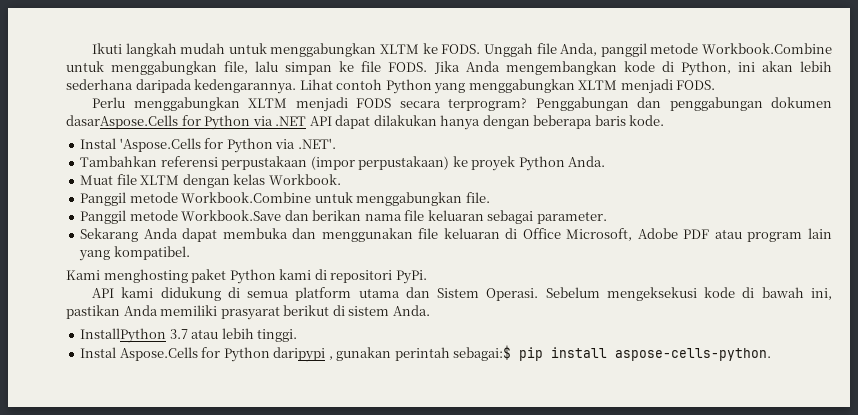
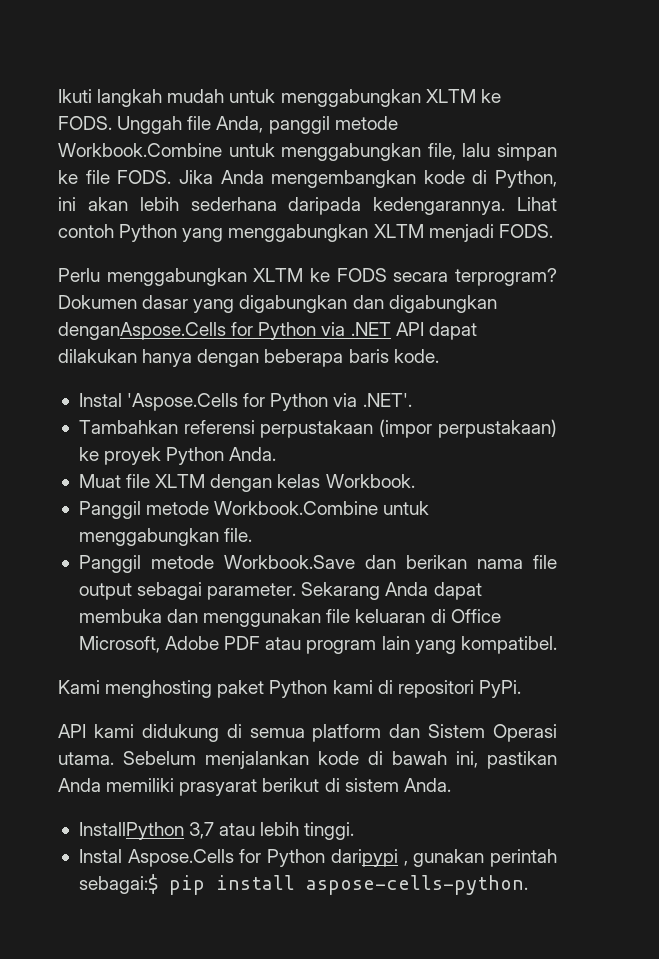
[295,97,348,112] menjadi -> [310,268,331,282] ke
[535,97,832,111] [66,115,178,129] Penggabungan dan penggabungan dokumen dasarAspose.Cells -> [58,295,497,313] [58,322,226,340] Dokumen dasar yang digabungkan dan digabungkan denganAspose.Cells
[427,210,484,221] keluaran -> [78,583,132,600] output
(607, 217) // -> (297, 591) none
[358,288,400,298] utama -> (382, 733) none
[486,287,697,301] Operasi. Sebelum mengeksekusi -> [493,724,557,742] [58,751,309,769] Operasi utama. Sebelum menjalankan
[169,329,188,339] 3.7 -> [189,822,215,839] 3,7

